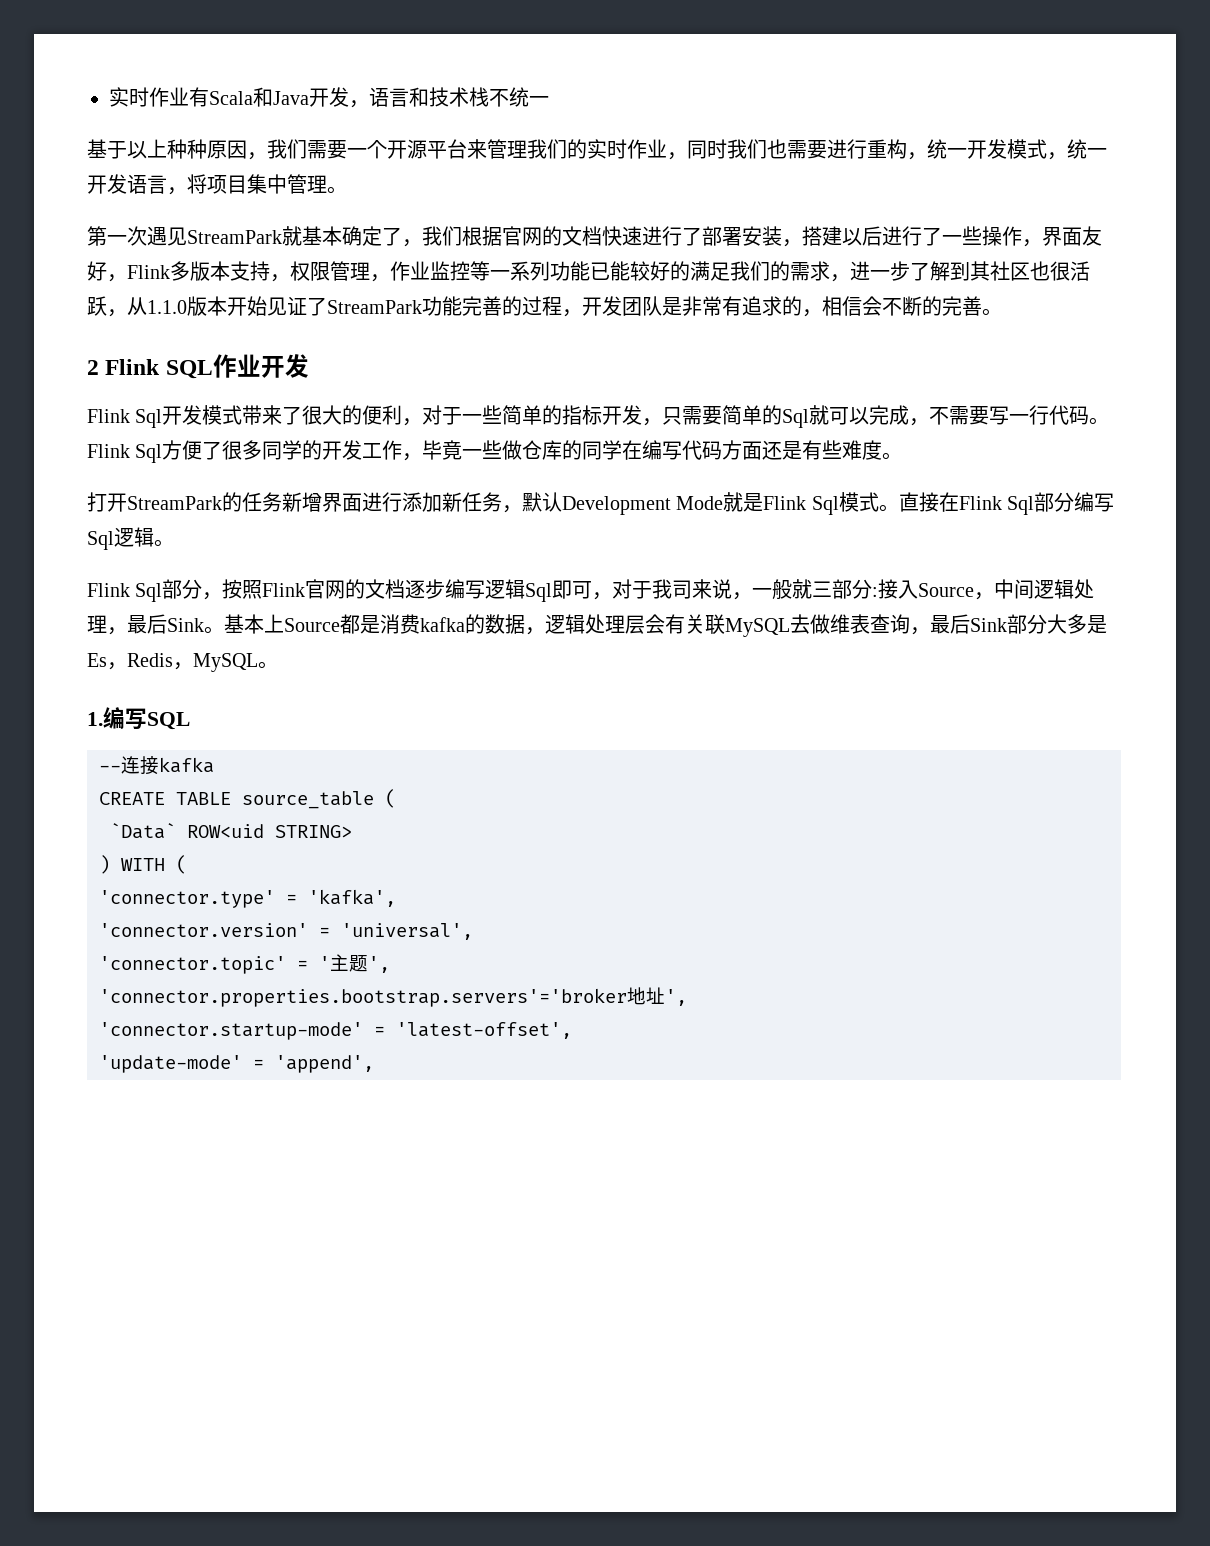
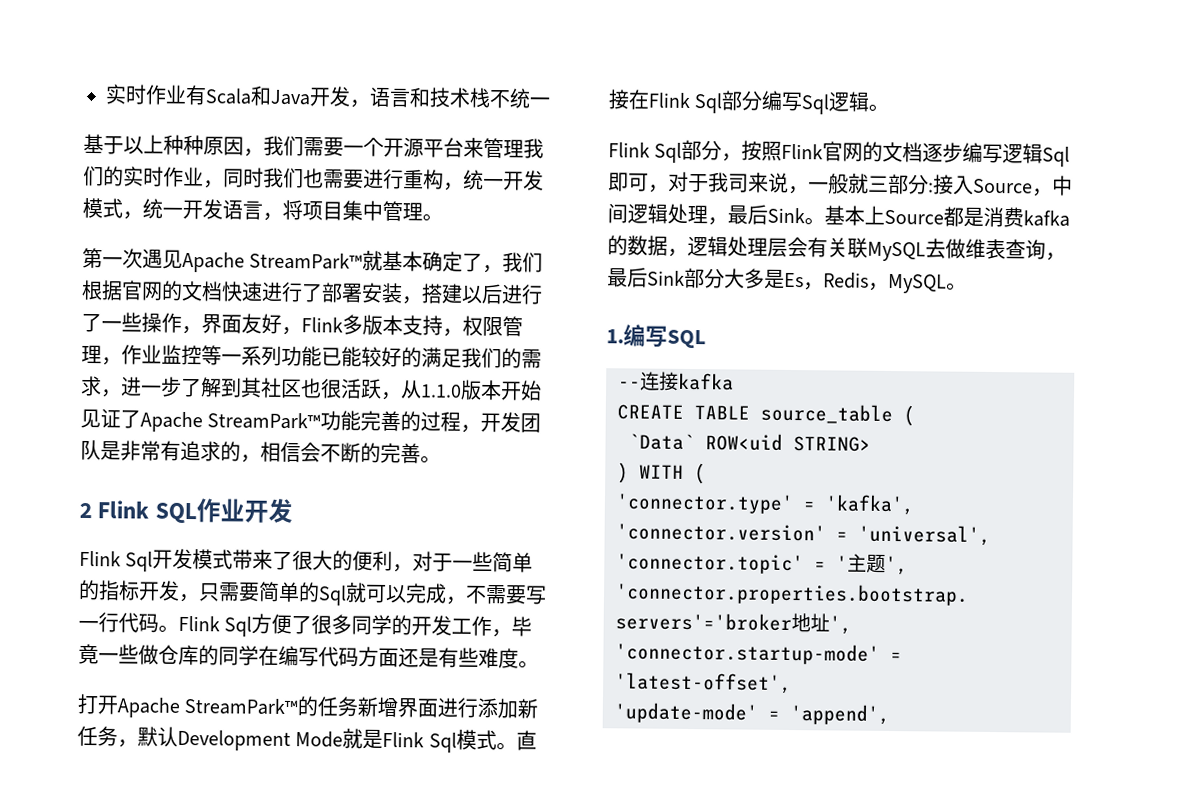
[187,230,282,244] StreamPark -> [182,251,364,273] Apache StreamPark™
[327,300,422,314] StreamPark -> [140,411,322,433] Apache StreamPark™
[127,496,222,510] StreamPark -> [117,697,299,718] Apache StreamPark™

